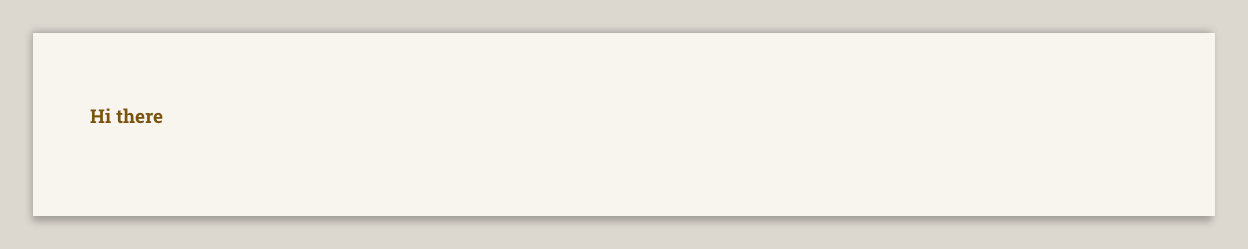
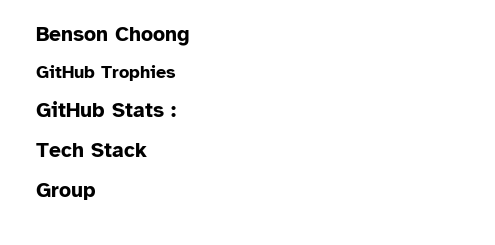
[90,108,164,124] Hi there -> [36,27,190,46] [36,65,176,81] [36,101,176,117] [36,143,147,157] [36,183,96,200] Benson Choong // GitHub Trophies // GitHub Stats : // Tech Stack // Group

